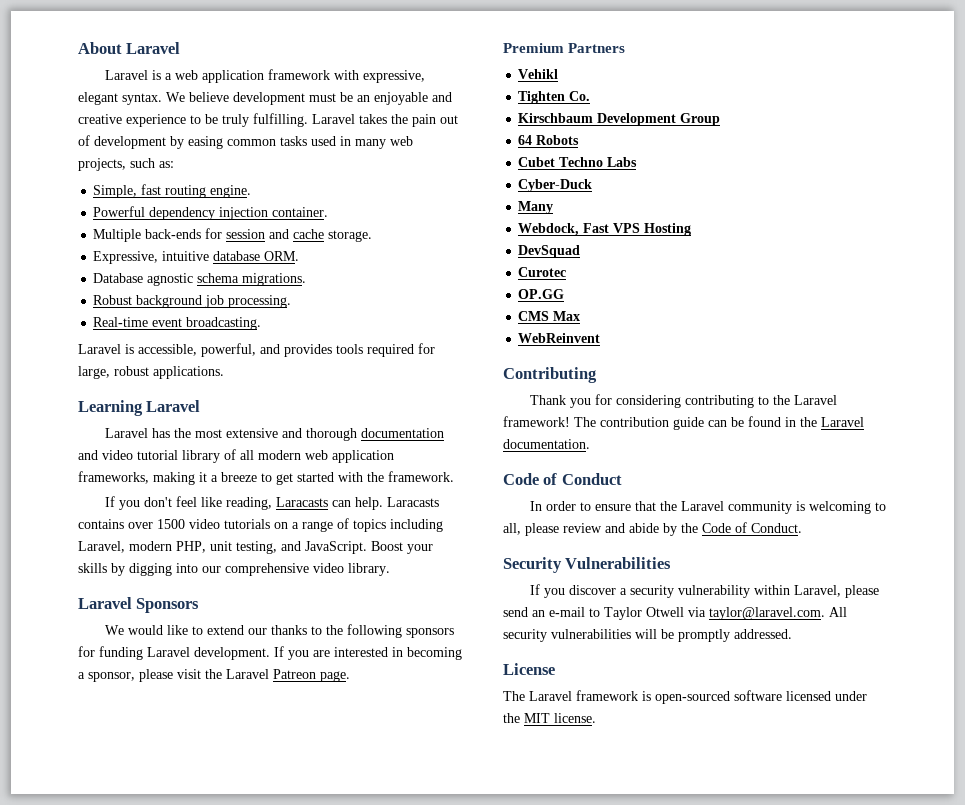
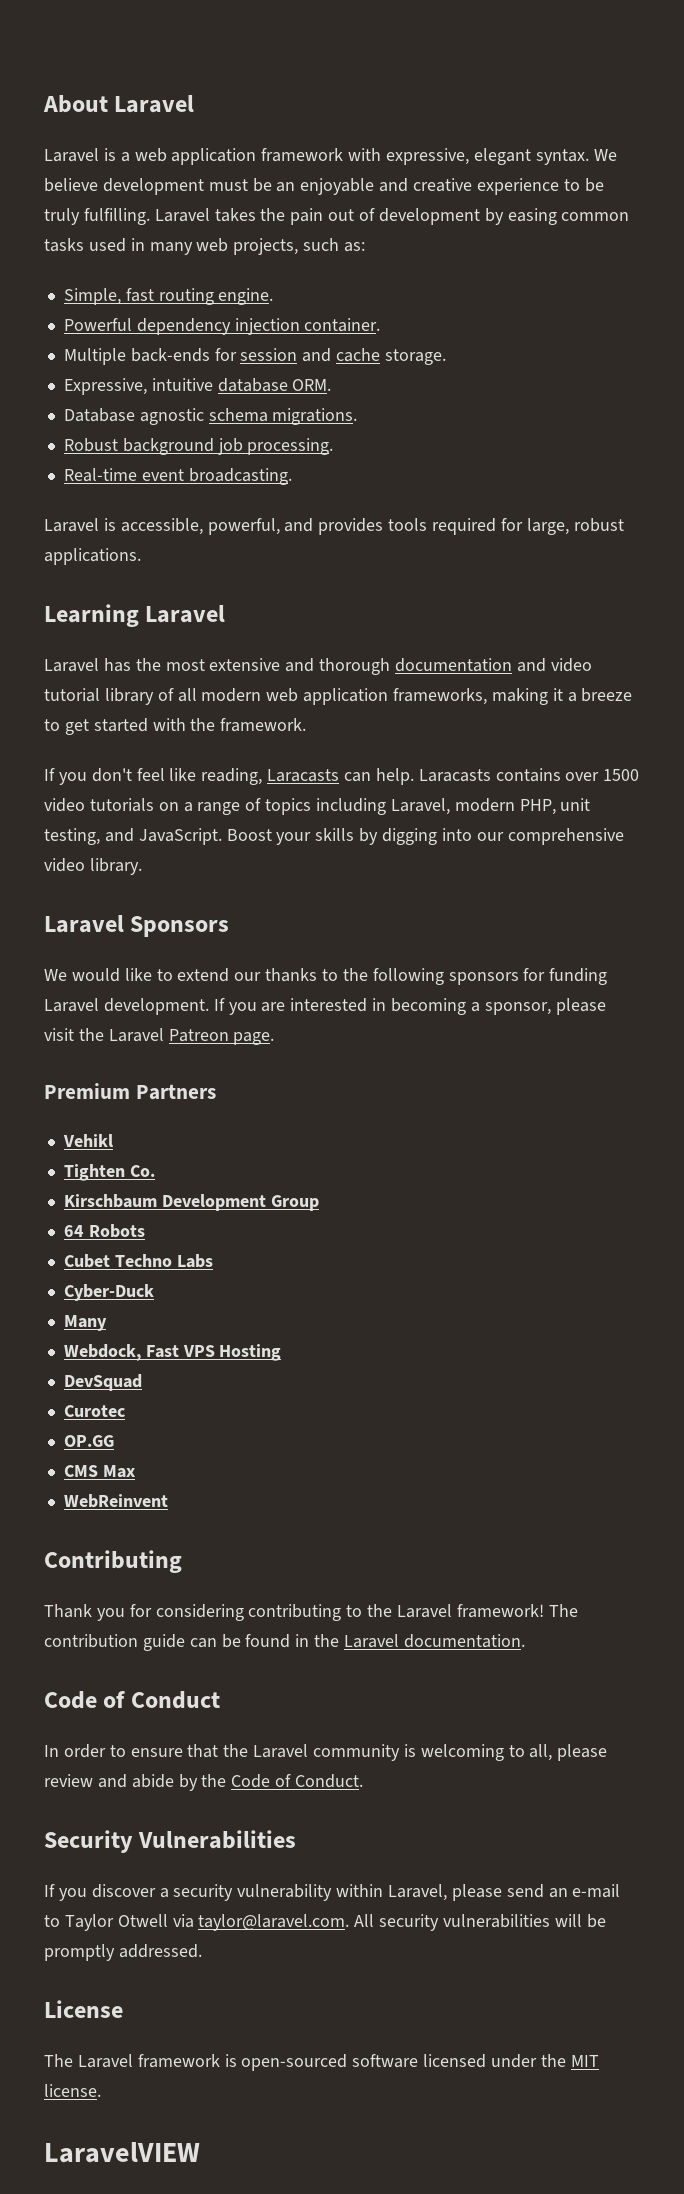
(596, 718) none -> [44,2142,200,2163] // LaravelVIEW

